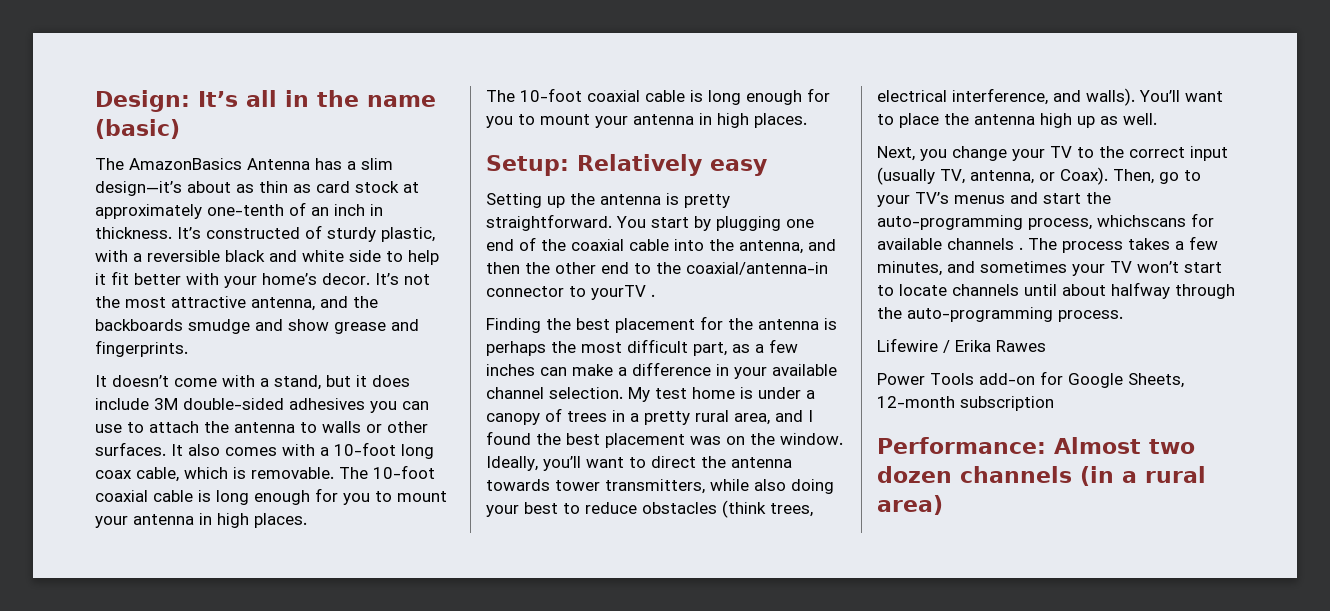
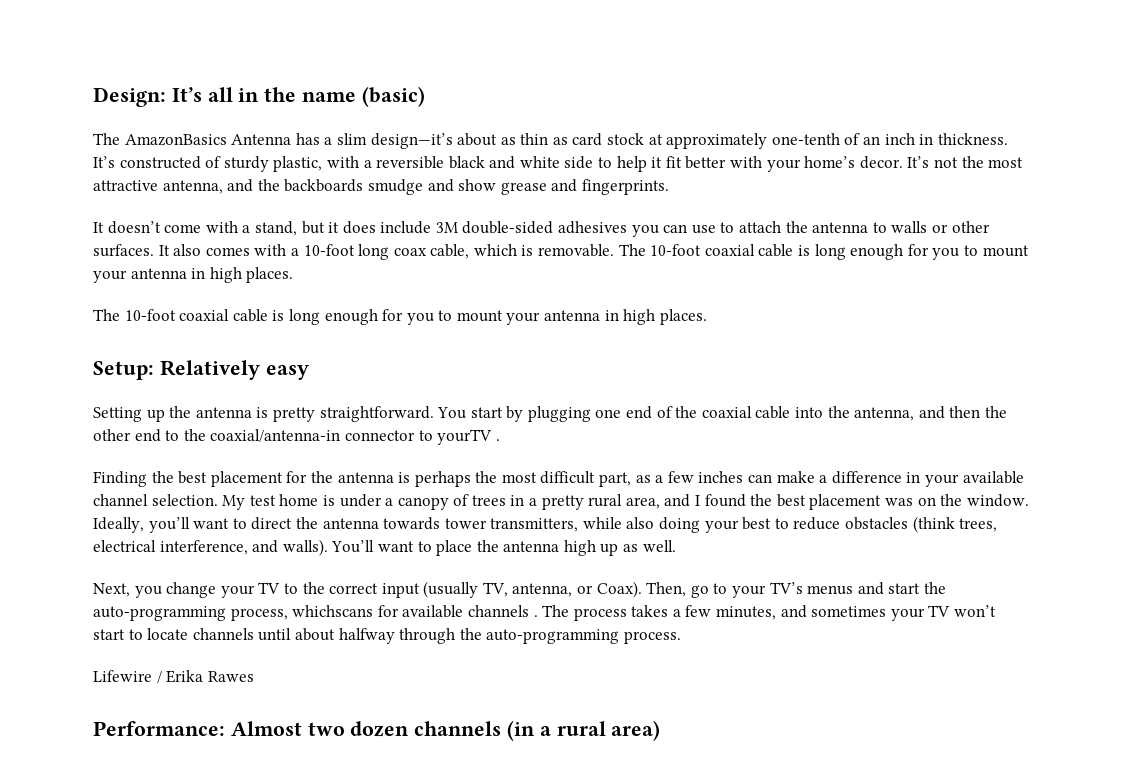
[877,371,1184,388] [877,396,1054,411] // Power Tools add-on for Google Sheets, 12-month subscription -> (254, 676) none

